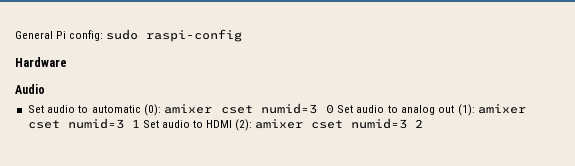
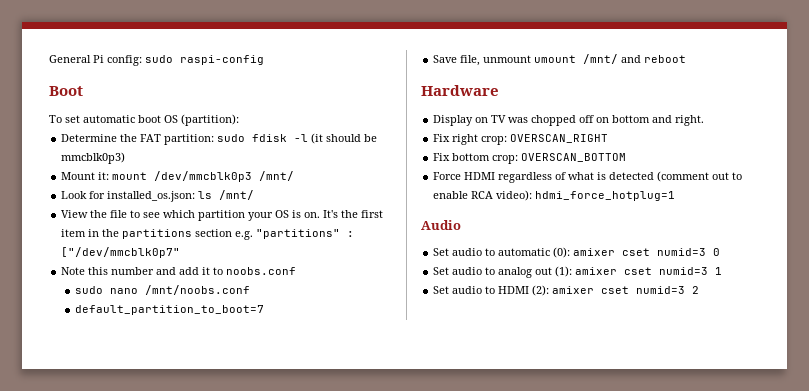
[15,57,67,67] Hardware -> [49,86,83,96] [49,114,239,126] [61,133,378,145] [61,152,126,164] [61,171,295,182] [61,190,255,202] [61,210,384,221] [61,229,355,240] [61,247,181,258] [61,267,297,275] [74,285,250,295] [74,305,264,315] [433,54,687,66] [421,85,499,96] [433,115,705,126] [433,134,609,145] [433,153,627,164] [433,171,743,183] [433,190,676,201] Boot // To set automatic boot OS (partition): // Determine the FAT partition: sudo fdisk -l (it should be mmcblk0p3) // Mount it: mount /dev/mmcblk0p3 /mnt/ // Look for installed_os.json: ls /mnt/ // View the file to see which partition your OS is on. It's the first item in the partitions section e.g. "partitions" : ["/dev/mmcblk0p7" // Note this number and add it to noobs.conf // sudo nano /mnt/noobs.conf // default_partition_to_boot=7 // Save file, unmount umount /mnt/ and reboot // Hardware // Display on TV was chopped off on bottom and right. // Fix right crop: OVERSCAN_RIGHT // Fix bottom crop: OVERSCAN_BOTTOM // Force HDMI regardless of what is detected (comment out to enable RCA video): hdmi_force_hotplug=1
(334, 109) none -> (721, 252) //
(140, 123) none -> (723, 271) //

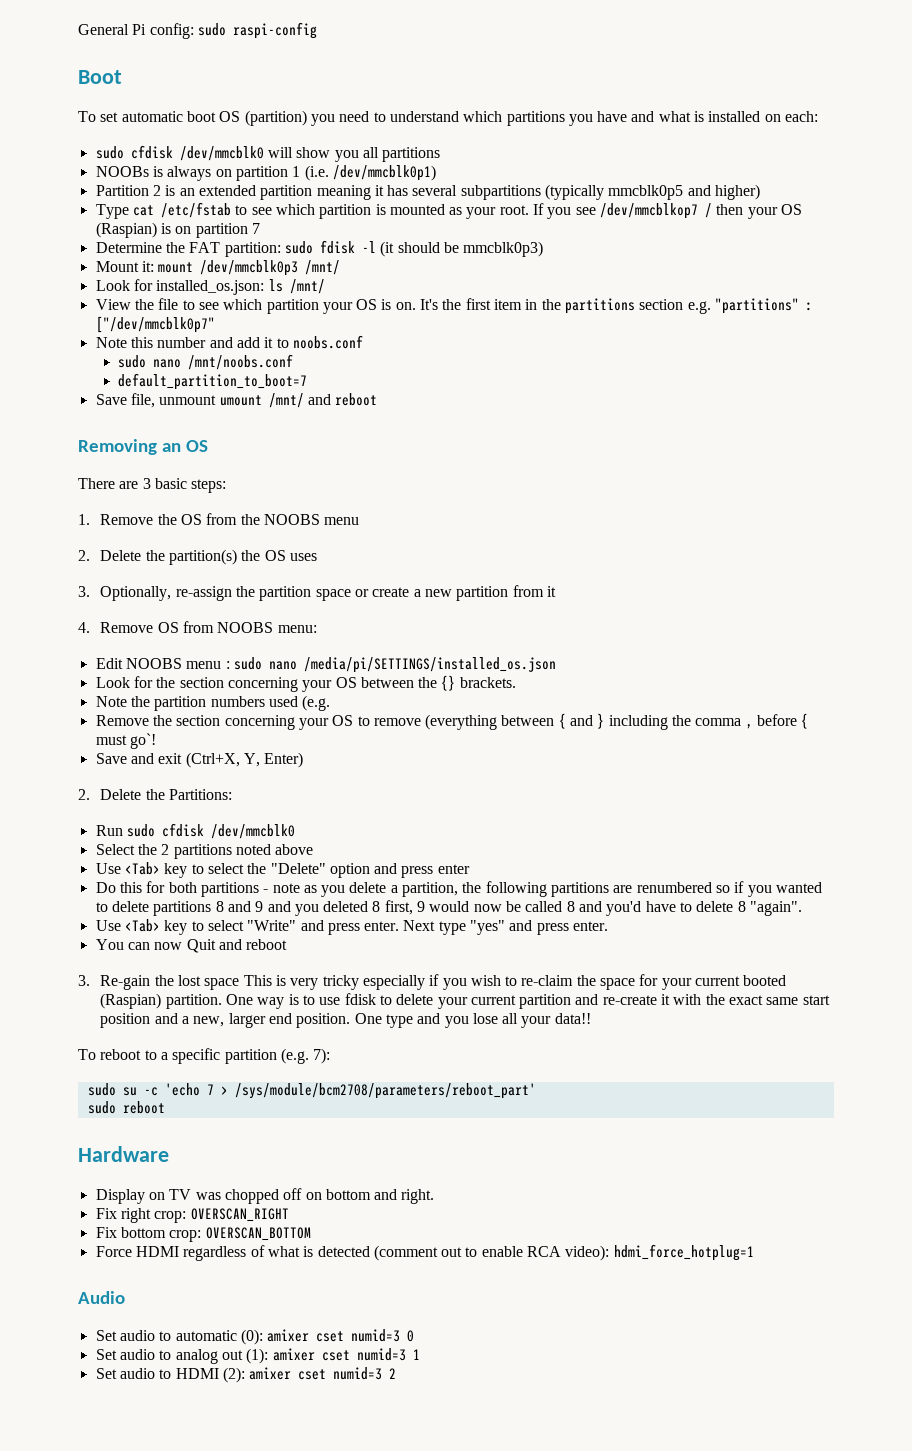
[181,114,239,126] (partition): -> [244,110,819,126] [95,145,441,162] [95,165,436,181] [95,184,761,200] [95,202,803,219] [95,222,260,238] (partition) you need to understand which partitions you have and what is installed on each: // sudo cfdisk /dev/mmcblk0 will show you all partitions // NOOBs is always on partition 1 (i.e. /dev/mmcblk0p1) // Partition 2 is an extended partition meaning it has several subpartitions (typically mmcblk0p5 and higher) // Type cat /etc/fstab to see which partition is mounted as your root. If you see /dev/mmcblkop7 / then your OS (Raspian) is on partition 7
(687, 59) none -> [78,439,208,455] [78,478,227,493] [78,513,360,525] [78,549,317,565] [78,585,556,601] [78,621,317,633] [95,657,556,673] [95,675,516,692] [95,695,331,711] [95,713,809,730] [95,733,156,749] [95,752,304,768] [78,789,232,800] [95,823,295,839] [95,844,314,859] [95,862,470,878] [95,881,823,897] [95,900,802,916] [95,919,609,935] [95,939,288,953] [78,974,787,990] [100,993,830,1009] [100,1013,591,1028] [78,1048,331,1064] [87,1083,536,1099] [87,1101,165,1114] // Removing an OS // There are 3 basic steps: // 1. Remove the OS from the NOOBS menu // 2. Delete the partition(s) the OS uses // 3. Optionally, re-assign the partition space or create a new partition from it // 4. Remove OS from NOOBS menu: // Edit NOOBS menu : sudo nano /media/pi/SETTINGS/installed_os.json // Look for the section concerning your OS between the {} brackets. // Note the partition numbers used (e.g. // Remove the section concerning your OS to remove (everything between { and } including the comma , before { must go`! // Save and exit (Ctrl+X, Y, Enter) // 2. Delete the Partitions: // Run sudo cfdisk /dev/mmcblk0 // Select the 2 partitions noted above // Use <Tab> key to select the "Delete" option and press enter // Do this for both partitions - note as you delete a partition, the following partitions are renumbered so if you wanted to delete partitions 8 and 9 and you deleted 8 first, 9 would now be called 8 and you'd have to delete 8 "again". // Use <Tab> key to select "Write" and press enter. Next type "yes" and press enter. // You can now Quit and reboot // 3. Re-gain the lost space This is very tricky especially if you wish to re-claim the space for your current booted (Raspian) partition. One way is to use fdisk to delete your current partition and re-create it with the exact same start position and a new, larger end position. One type and you lose all your data!! // To reboot to a specific partition (e.g. 7): // sudo su -c 'echo 7 > /sys/module/bcm2708/parameters/reboot_part' // sudo reboot

